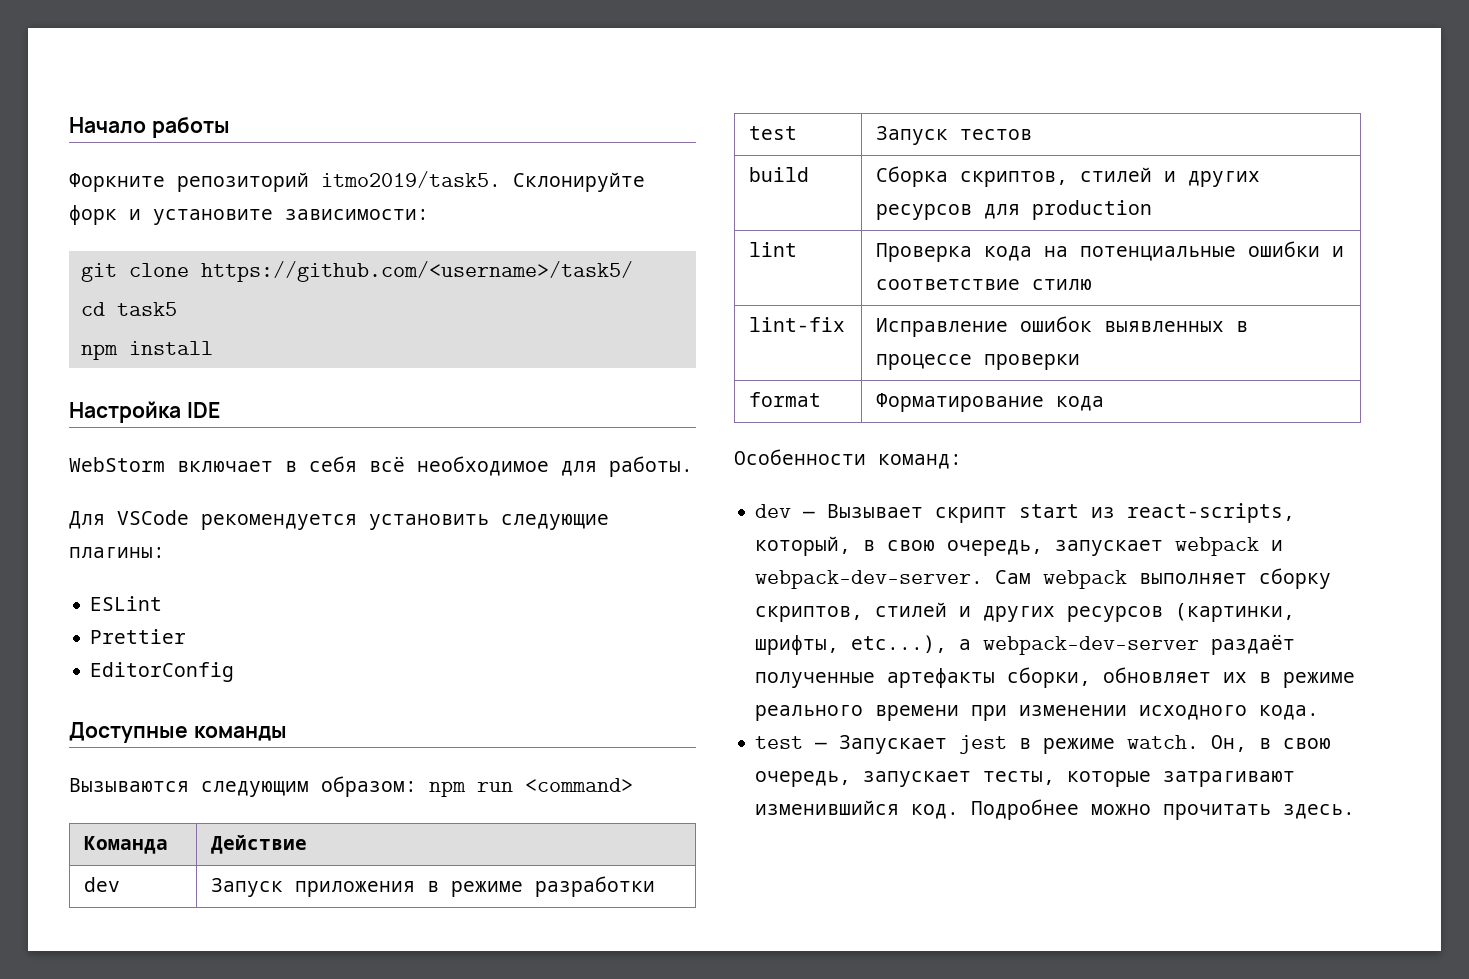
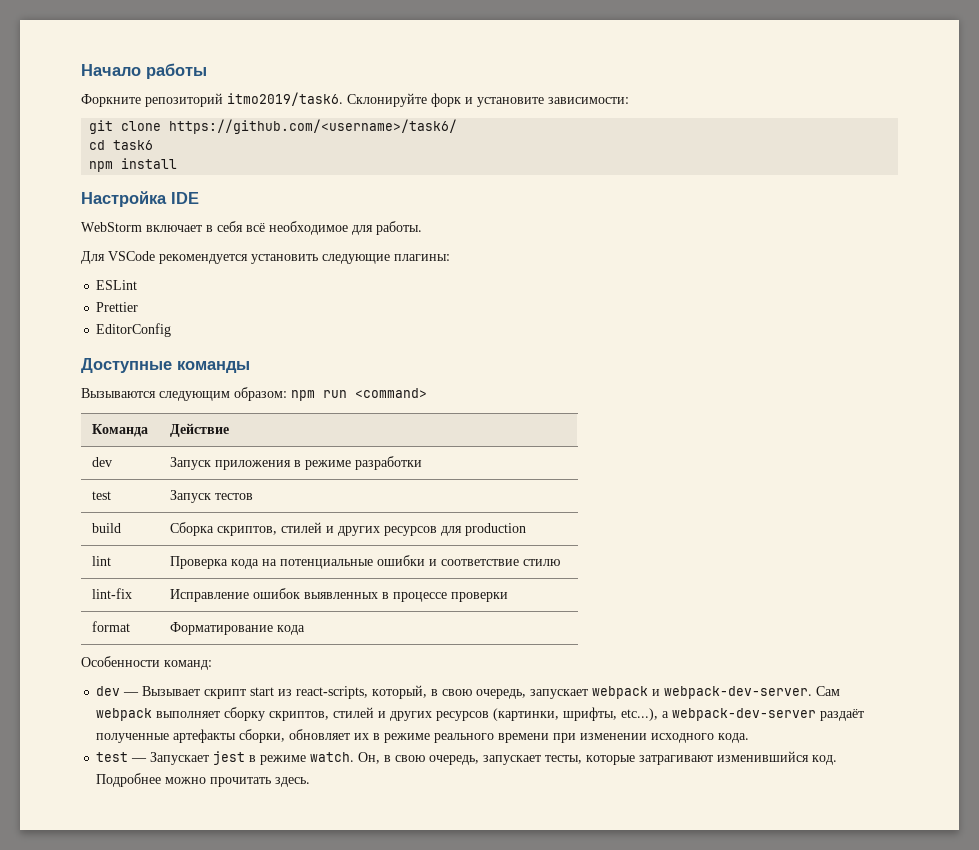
[321,171,501,188] itmo2019/task5. -> [227,92,343,106] itmo2019/task6.
[200,261,633,282] https://github.com/<username>/task5/ -> [169,119,458,134] https://github.com/<username>/task6/
[116,302,177,316] task5 -> [113,140,154,150] task6

